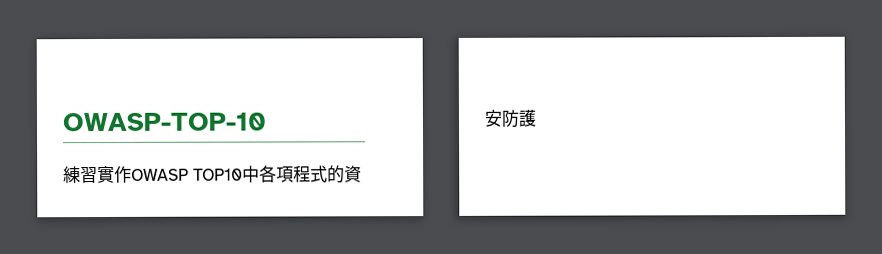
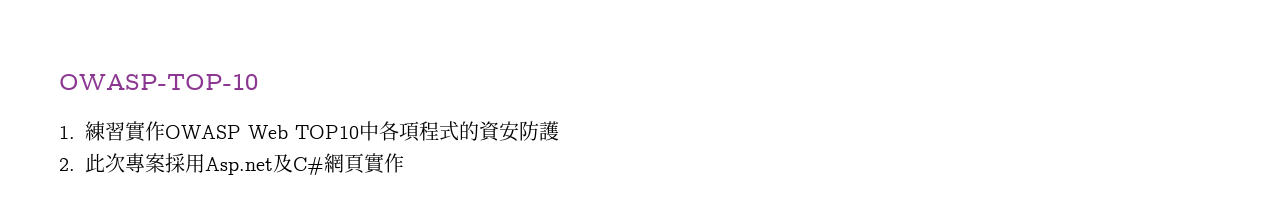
(267, 122) none -> [59,126,75,139] 1.
(189, 174) none -> [248,125,288,139] Web
(536, 118) none -> [59,153,404,175] // 2.此次專案採用Asp.net及C#網頁實作

